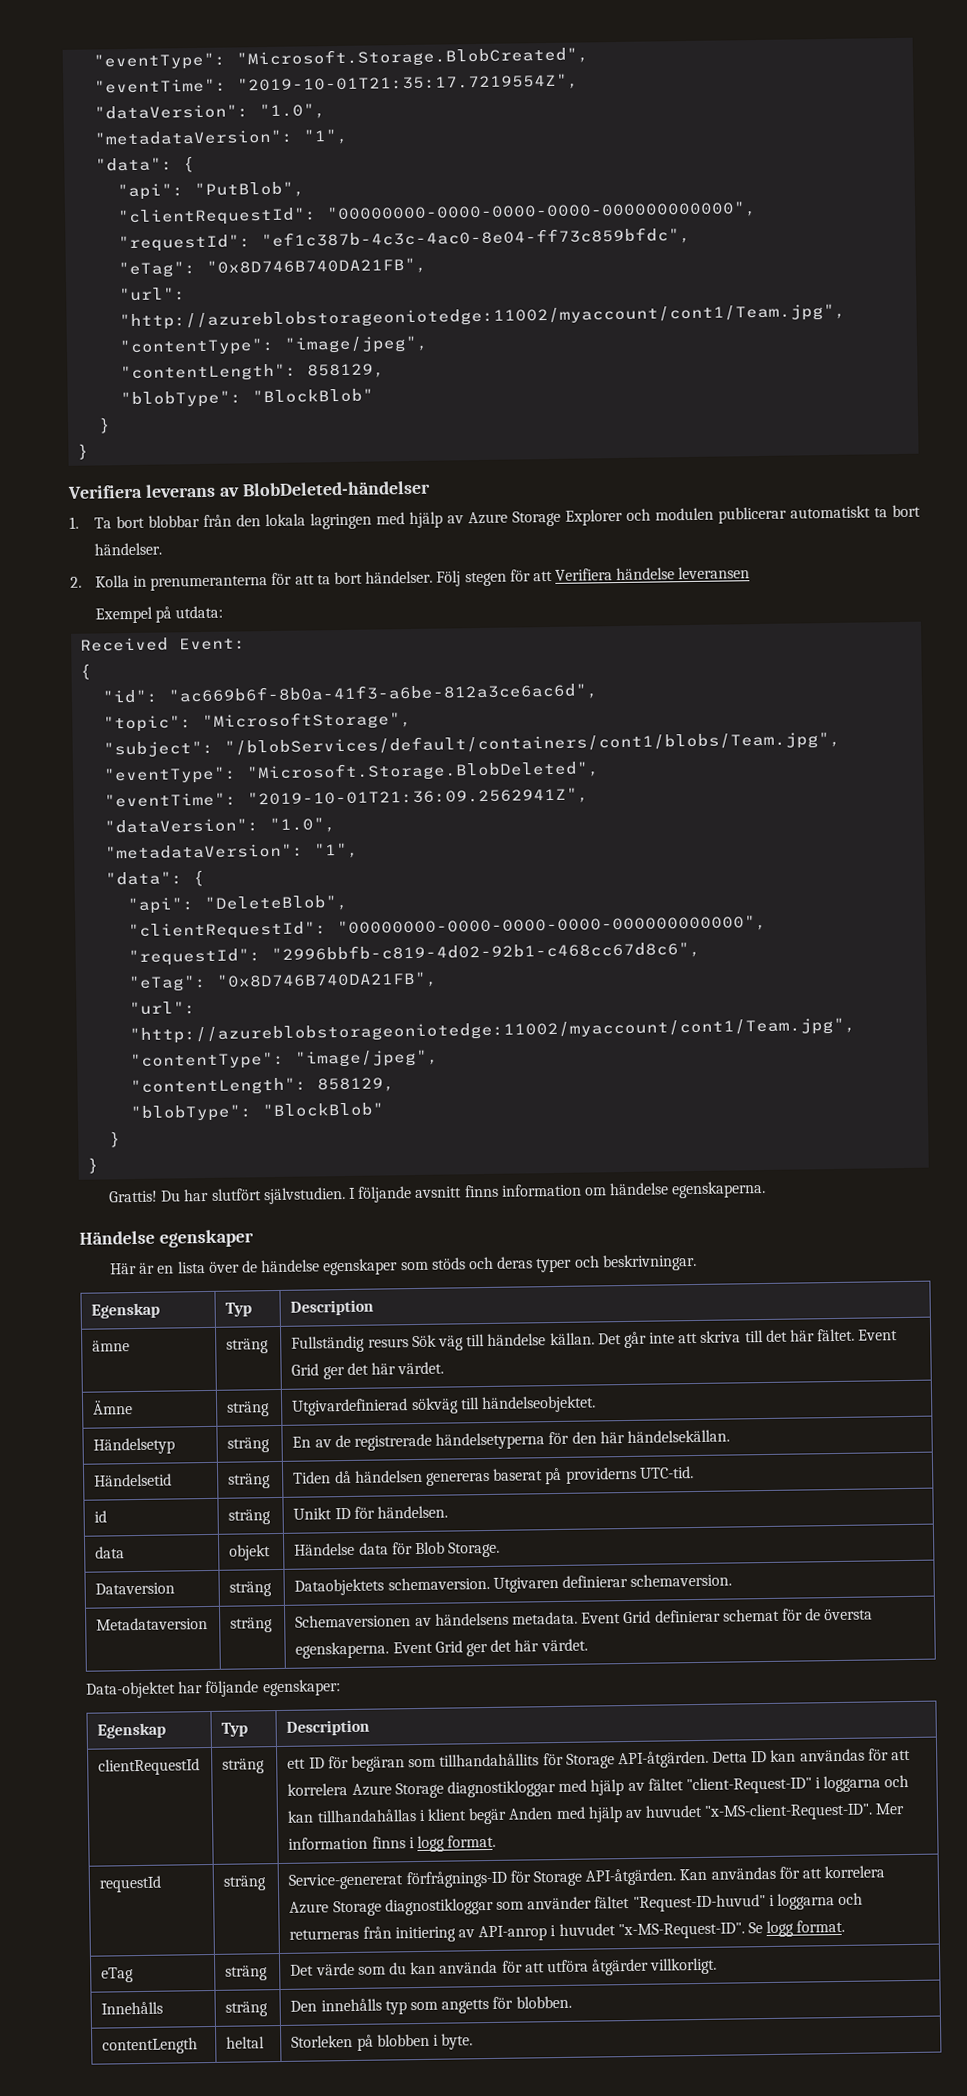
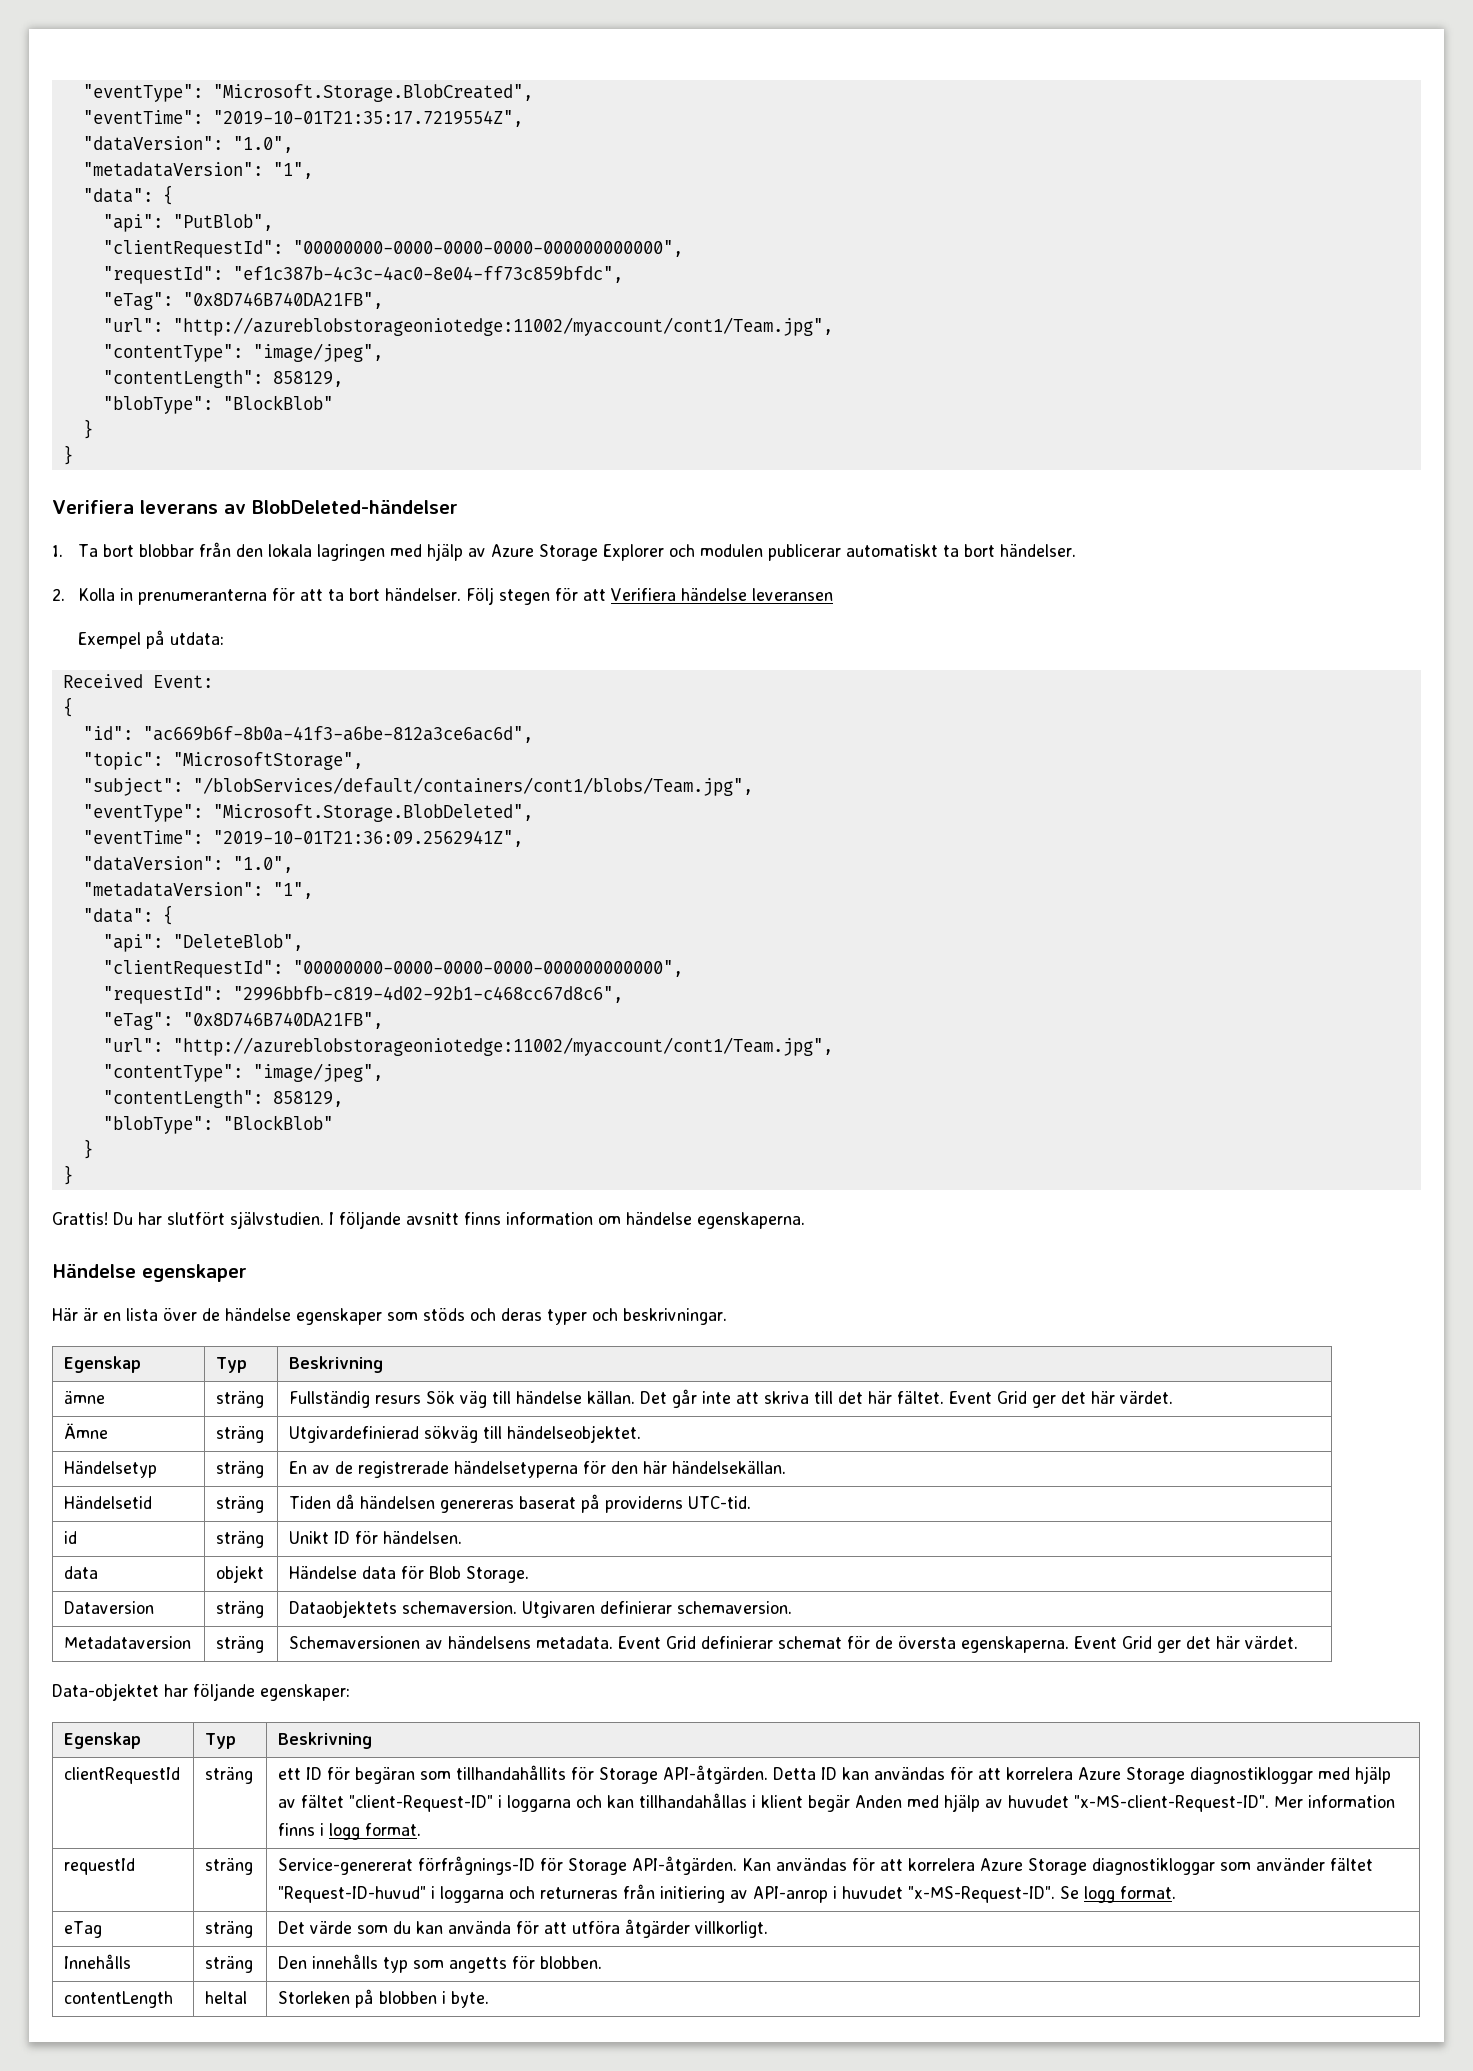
[290,1299,375,1316] Description -> [289,1356,384,1373] Beskrivning
[286,1719,371,1736] Description -> [278,1732,373,1749] Beskrivning

